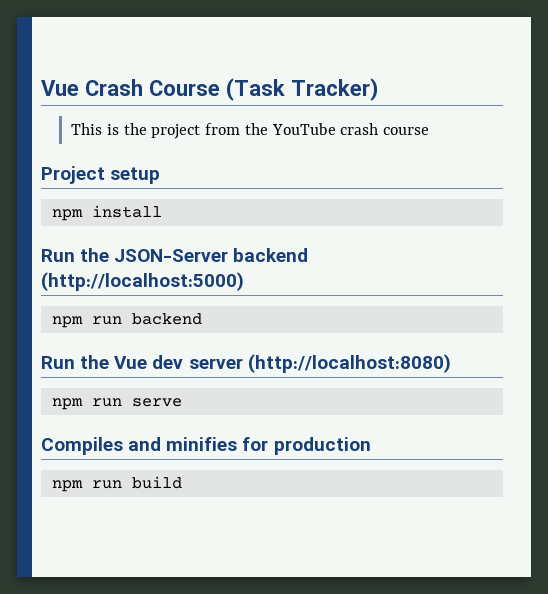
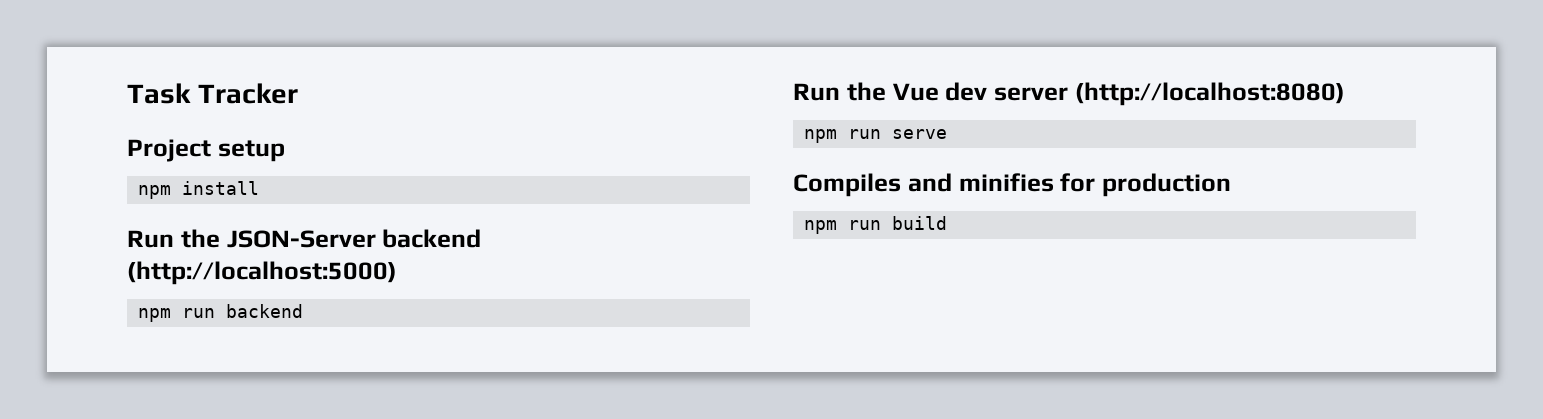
[41,78,379,101] [71,123,429,139] Vue Crash Course (Task Tracker) // This is the project from the YouTube crash course -> [127,83,298,104] Task Tracker

